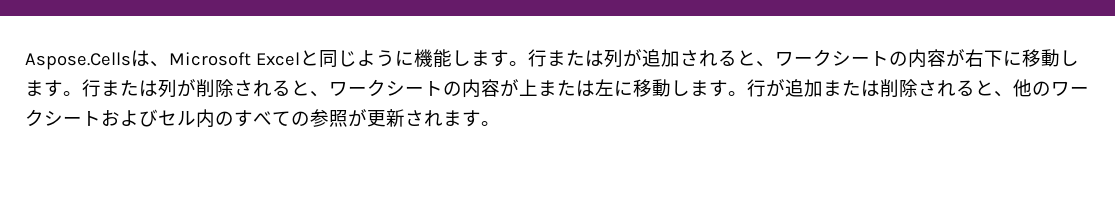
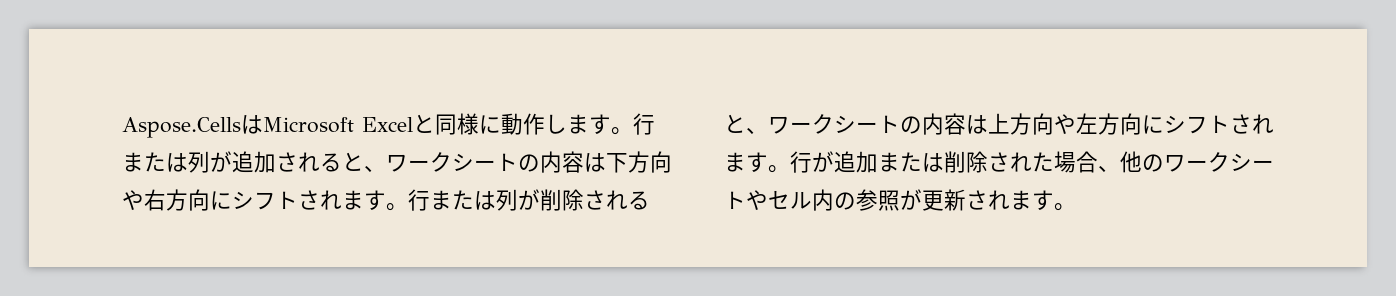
[150,61,169,67] 、 -> (263, 124) none
[337,49,452,68] じように機能 -> [457,113,545,135] 様に動作
[945,49,1079,67] が右下に移動し -> [584,151,672,173] [122,189,342,211] は下方向や右方向にシフトされ
[500,79,690,97] が上または左に移動し -> [966,113,1274,135] は上方向や左方向にシフトされ
[956,80,994,96] ると -> [1032,151,1098,173] た場合
[101,109,158,127] および -> [746,190,768,210] や
[234,110,310,127] すべての -> (856, 201) none

